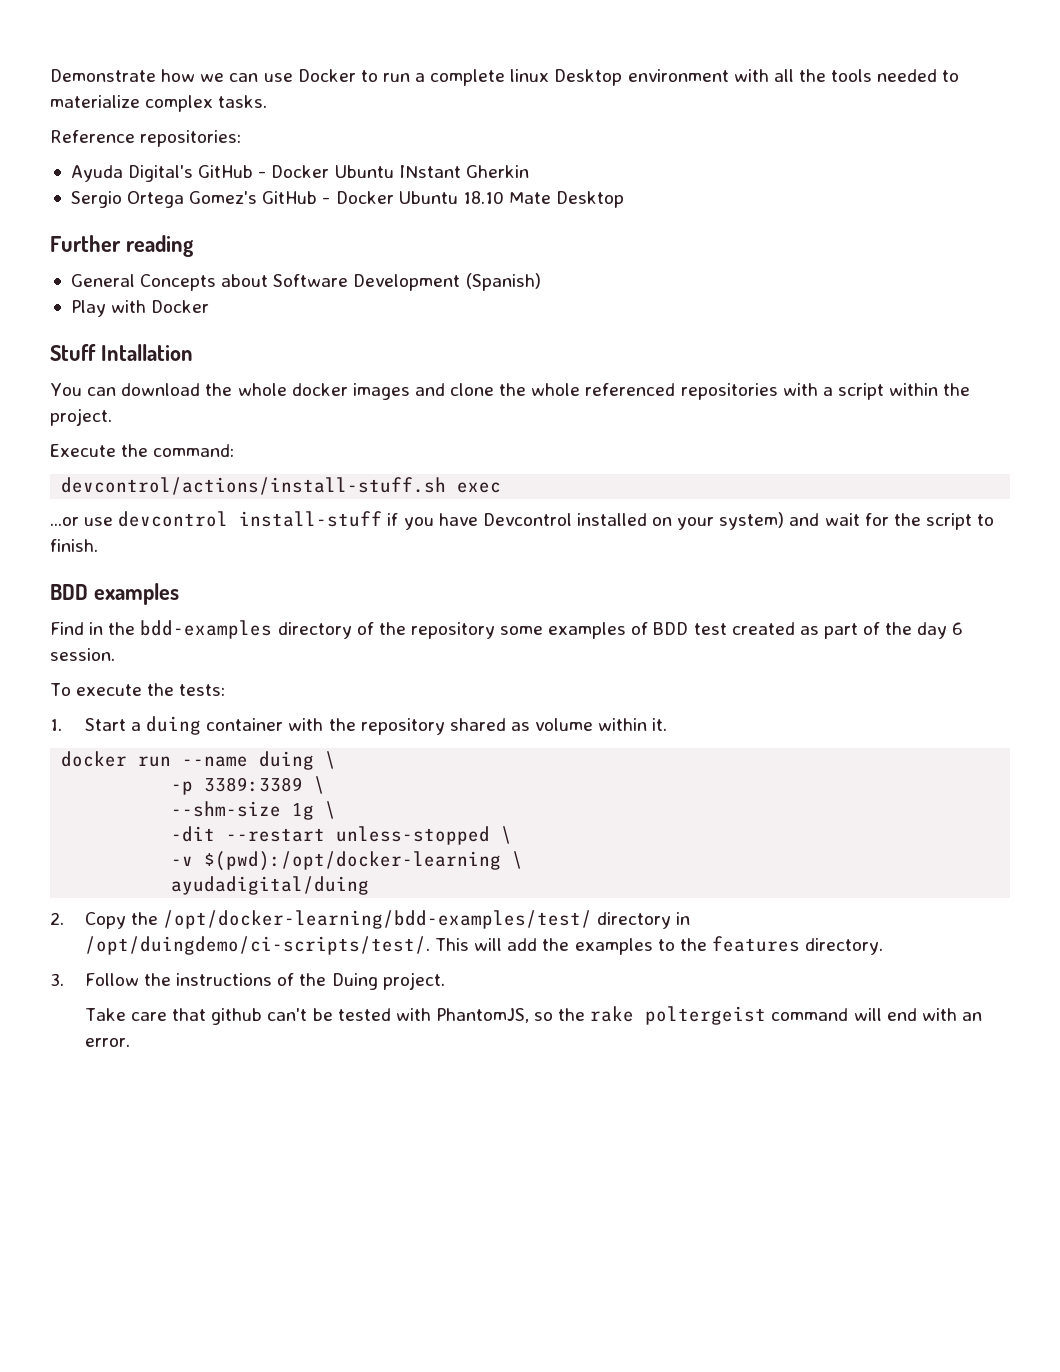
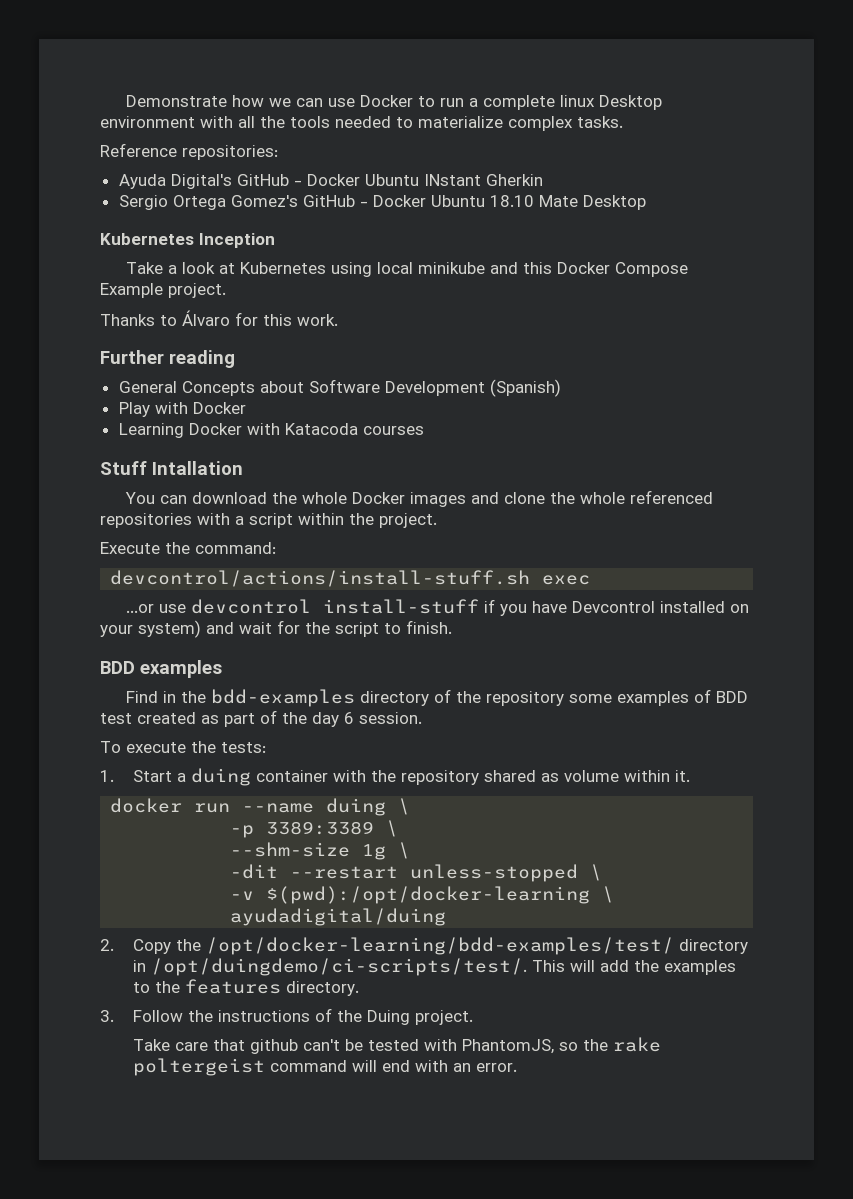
(625, 199) none -> [100,233,275,248] [126,262,689,277] [100,283,226,298] [100,310,338,326] // Kubernetes Inception // Take a look at Kubernetes using local minikube and this Docker Compose Example project. // Thanks to Álvaro for this work.
(210, 306) none -> [118,423,424,438] // Learning Docker with Katacoda courses
[291,383,348,396] docker -> [352,492,406,504] Docker

